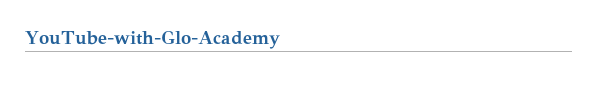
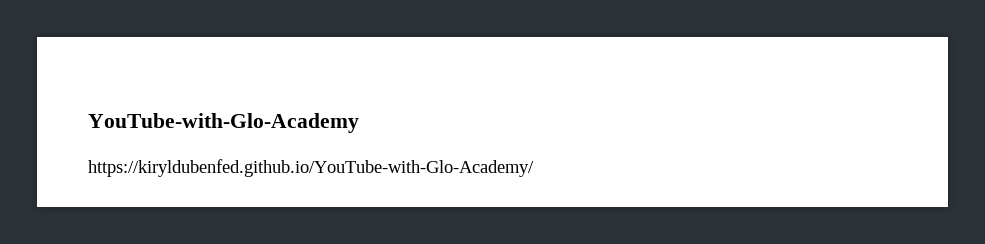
(280, 39) none -> [88,159,534,177] // https://kiryldubenfed.github.io/YouTube-with-Glo-Academy/

